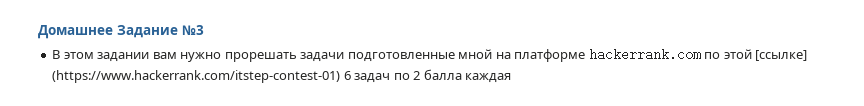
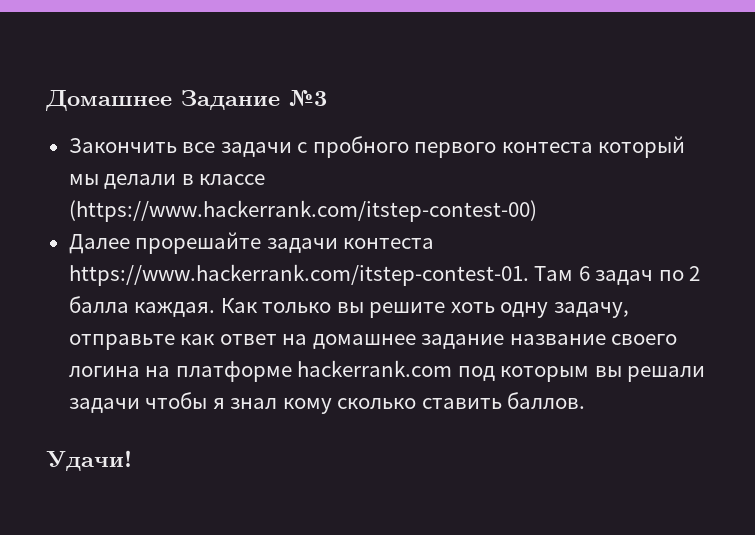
[52,48,808,62] [52,70,341,83] В этом задании вам нужно прорешать задачи подготовленные мной на платформе hackerrank.com по этой [ссылке] (https://www.hackerrank.com/itstep-contest-01) -> [68,136,686,158] [68,174,266,189] [68,200,537,222] [68,232,435,254] [68,264,574,286] Закончить все задачи с пробного первого контеста который мы делали в классе (https://www.hackerrank.com/itstep-contest-00) // Далее прорешайте задачи контеста https://www.hackerrank.com/itstep-contest-01. Там
[465,73,512,83] каждая -> [134,298,629,318] [68,334,678,350] [68,360,706,382] [68,392,586,414] [46,450,132,471] каждая. Как только вы решите хоть одну задачу, отправьте как ответ на домашнее задание название своего логина на платформе hackerrank.com под которым вы решали задачи чтобы я знал кому сколько ставить баллов. // Удачи!

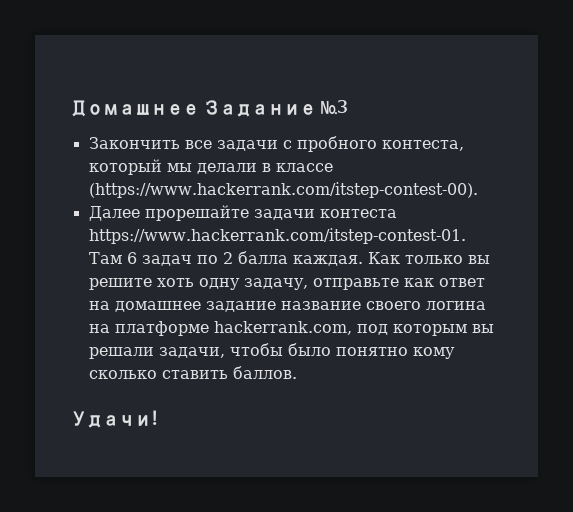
[414,142,593,158] первого контеста -> [381,140,464,151] контеста,
[68,200,537,222] (https://www.hackerrank.com/itstep-contest-00) -> [88,182,478,198] (https://www.hackerrank.com/itstep-contest-00).
[297,360,453,377] hackerrank.com -> [213,321,352,335] hackerrank.com,
[68,392,278,413] задачи чтобы я знал -> [158,343,408,358] задачи, чтобы было понятно

